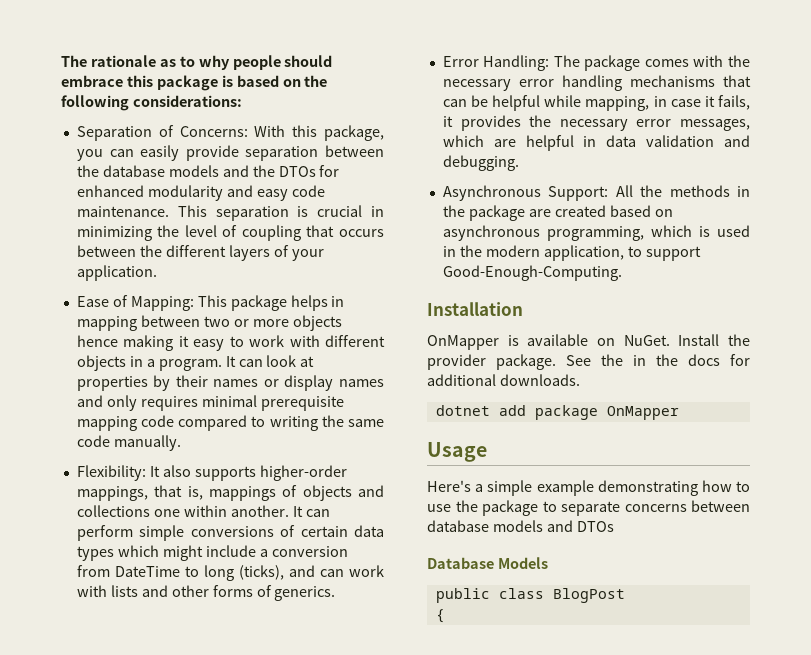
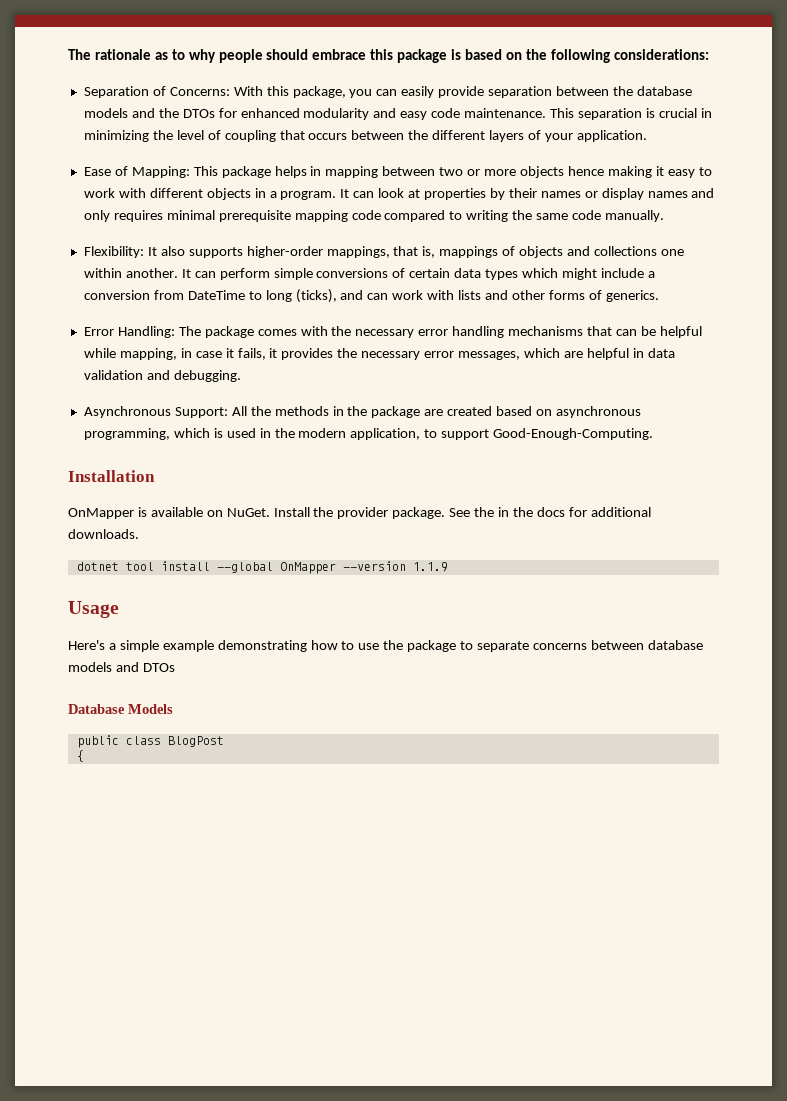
[498,405,679,420] add package OnMapper -> [125,561,448,574] tool install --global OnMapper --version 1.1.9

